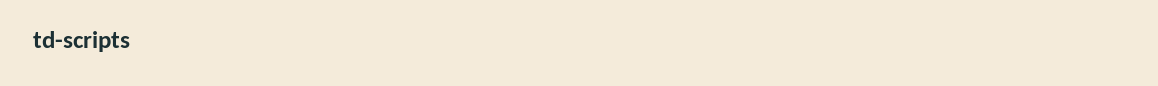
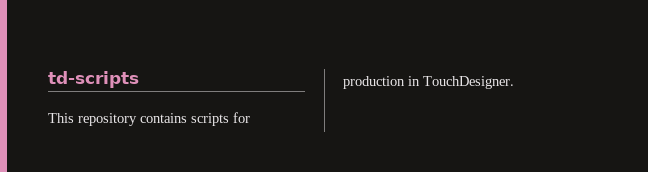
(130, 41) none -> [48,112,250,126] [343,76,514,89] // This repository contains scripts for production in TouchDesigner.

